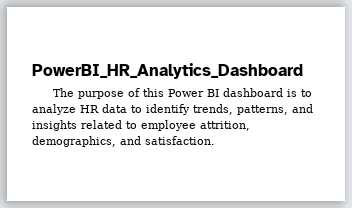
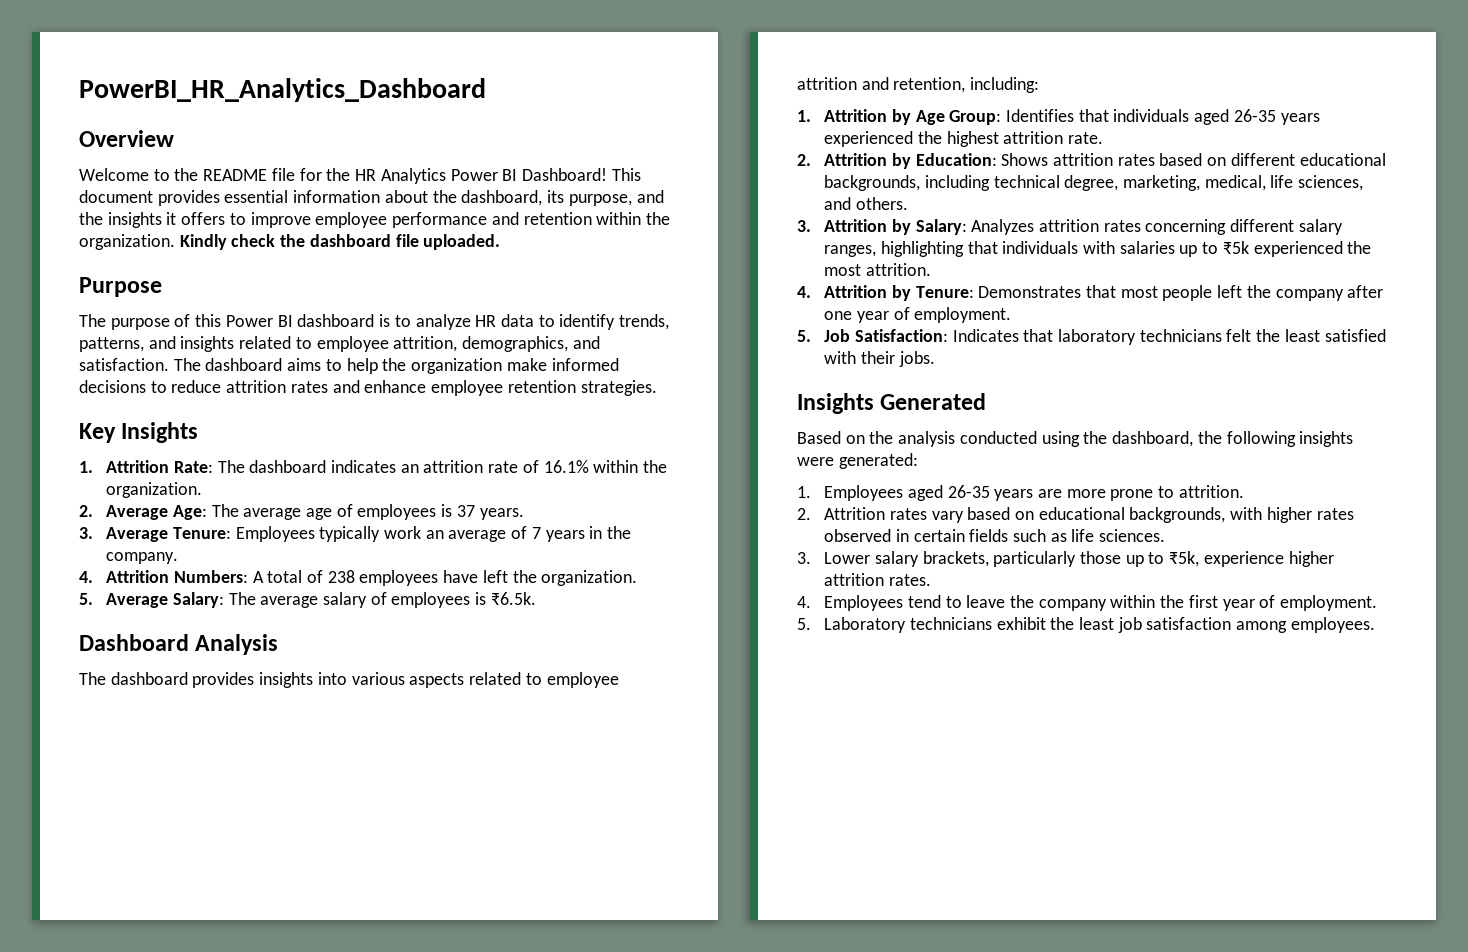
(303, 71) none -> [79,130,174,147] [79,168,641,184] [79,190,664,206] [79,212,670,228] [79,234,501,250] [79,277,162,297] // Overview // Welcome to the README file for the HR Analytics Power BI Dashboard! This document provides essential information about the dashboard, its purpose, and the insights it offers to improve employee performance and retention within the organization. Kindly check the dashboard file uploaded. // Purpose
(215, 140) none -> [173,358,619,374] [79,380,657,396] [79,422,199,443] [79,460,668,473] [106,482,203,498] [79,504,524,520] [79,526,632,542] [106,552,179,564] [79,570,638,586] [79,592,536,608] [79,634,279,655] [79,672,619,688] [797,77,1040,93] [797,109,1320,125] [824,131,1103,147] [797,153,1386,169] [824,175,1364,191] [824,197,908,210] [797,219,1343,235] [824,241,1372,257] [824,263,931,276] [797,285,1384,301] [824,307,1012,323] [797,329,1386,345] [824,351,935,367] [797,393,987,414] [797,431,1354,447] [797,453,918,469] [797,485,1244,501] [797,507,1354,523] [824,529,1166,542] [797,551,1334,567] [824,573,931,586] [797,595,1378,611] [797,617,1375,633] The dashboard aims to help the organization make informed decisions to reduce attrition rates and enhance employee retention strategies. // Key Insights // 1. Attrition Rate: The dashboard indicates an attrition rate of 16.1% within the organization. // 2. Average Age: The average age of employees is 37 years. // 3. Average Tenure: Employees typically work an average of 7 years in the company. // 4. Attrition Numbers: A total of 238 employees have left the organization. // 5. Average Salary: The average salary of employees is ₹6.5k. // Dashboard Analysis // The dashboard provides insights into various aspects related to employee attrition and retention, including: // 1. Attrition by Age Group: Identifies that individuals aged 26-35 years experienced the highest attrition rate. // 2. Attrition by Education: Shows attrition rates based on different educational backgrounds, including technical degree, marketing, medical, life sciences, and others. // 3. Attrition by Salary: Analyzes attrition rates concerning different salary ranges, highlighting that individuals with salaries up to ₹5k experienced the most attrition. // 4. Attrition by Tenure: Demonstrates that most people left the company after one year of employment. // 5. Job Satisfaction: Indicates that laboratory technicians felt the least satisfied with their jobs. // Insights Generated // Based on the analysis conducted using the dashboard, the following insights were generated: // 1. Employees aged 26-35 years are more prone to attrition. // 2. Attrition rates vary based on educational backgrounds, with higher rates observed in certain fields such as life sciences. // 3. Lower salary brackets, particularly those up to ₹5k, experience higher attrition rates. // 4. Employees tend to leave the company within the first year of employment. // 5. Laboratory technicians exhibit the least job satisfaction among employees.

